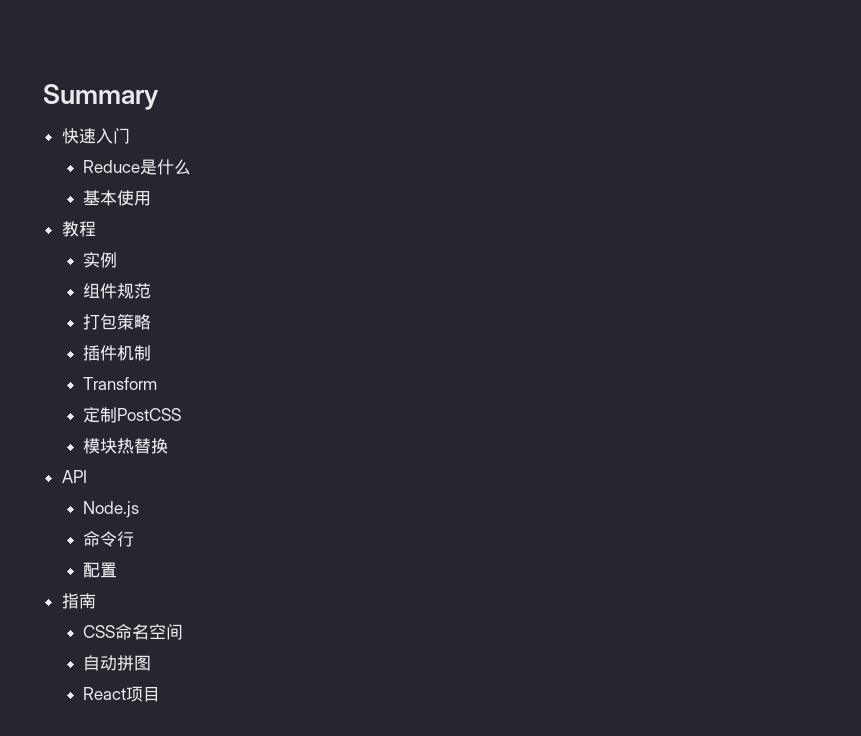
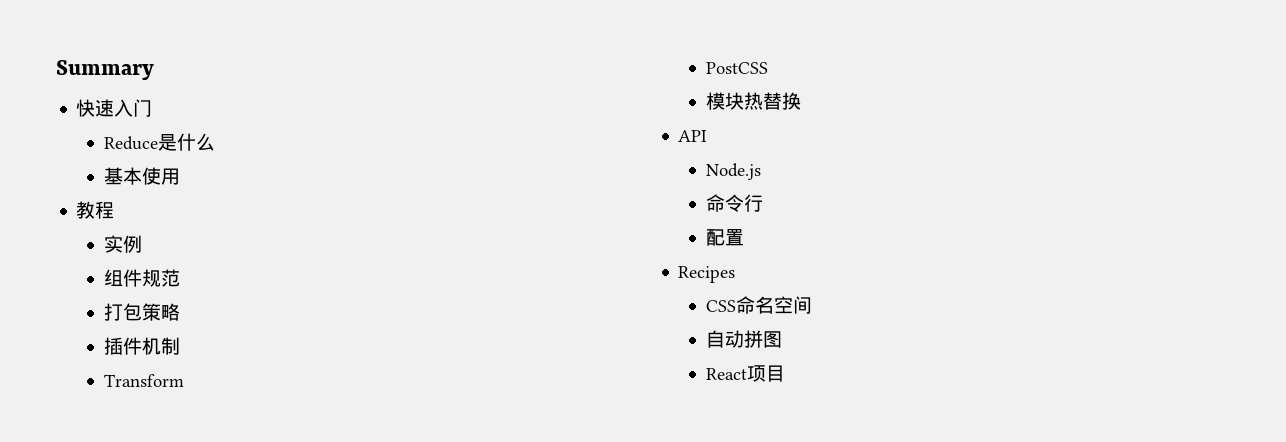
[82,407,117,423] 定制 -> (184, 380) none
[61,593,96,609] 指南 -> [678,266,736,283] Recipes

